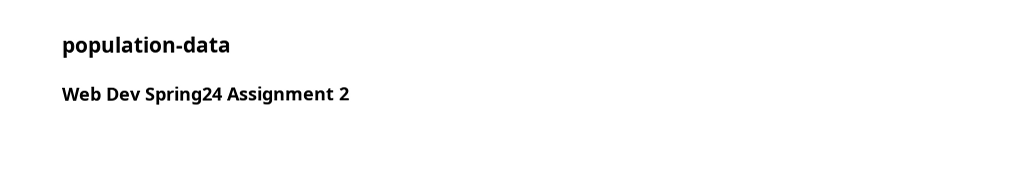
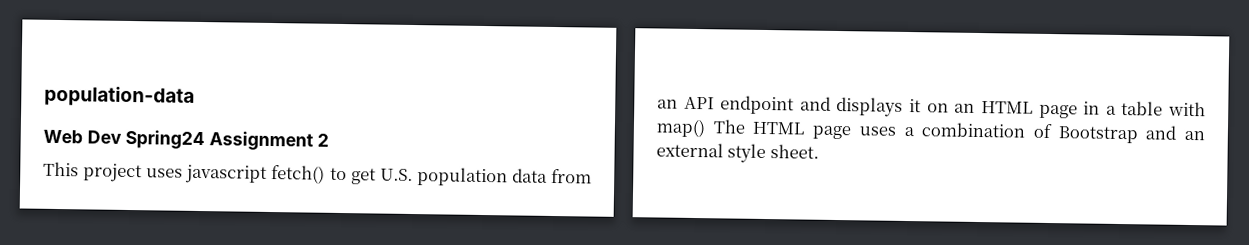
(350, 94) none -> [43,161,593,187] [657,95,1207,119] [656,118,1205,144] [656,142,819,164] // This project uses javascript fetch() to get U.S. population data from an API endpoint and displays it on an HTML page in a table with map() The HTML page uses a combination of Bootstrap and an external style sheet.

